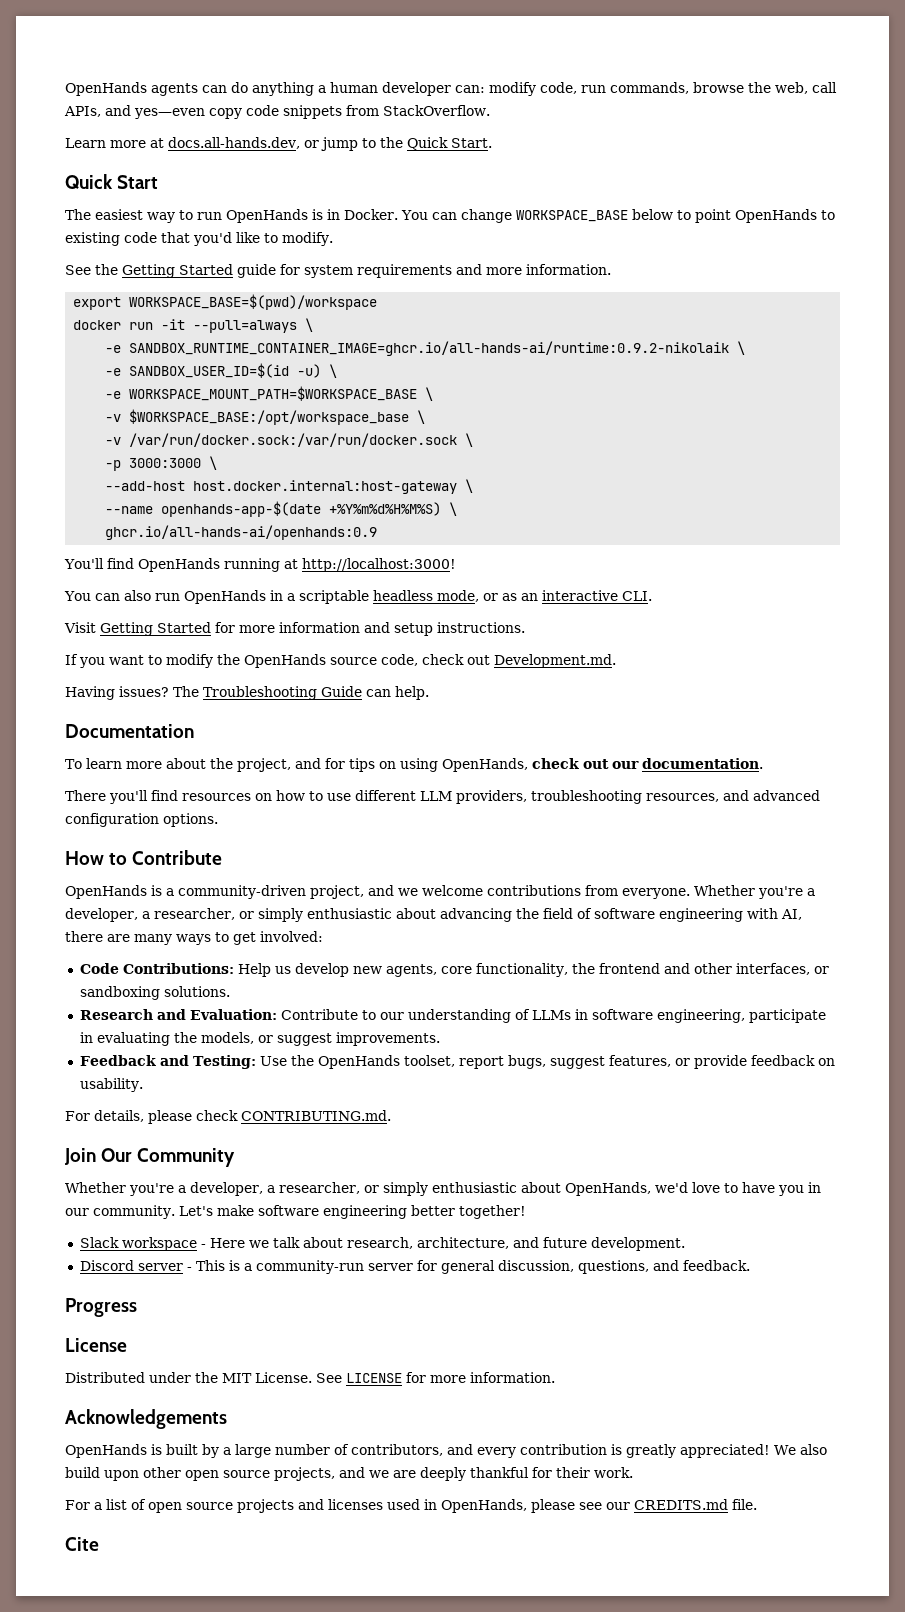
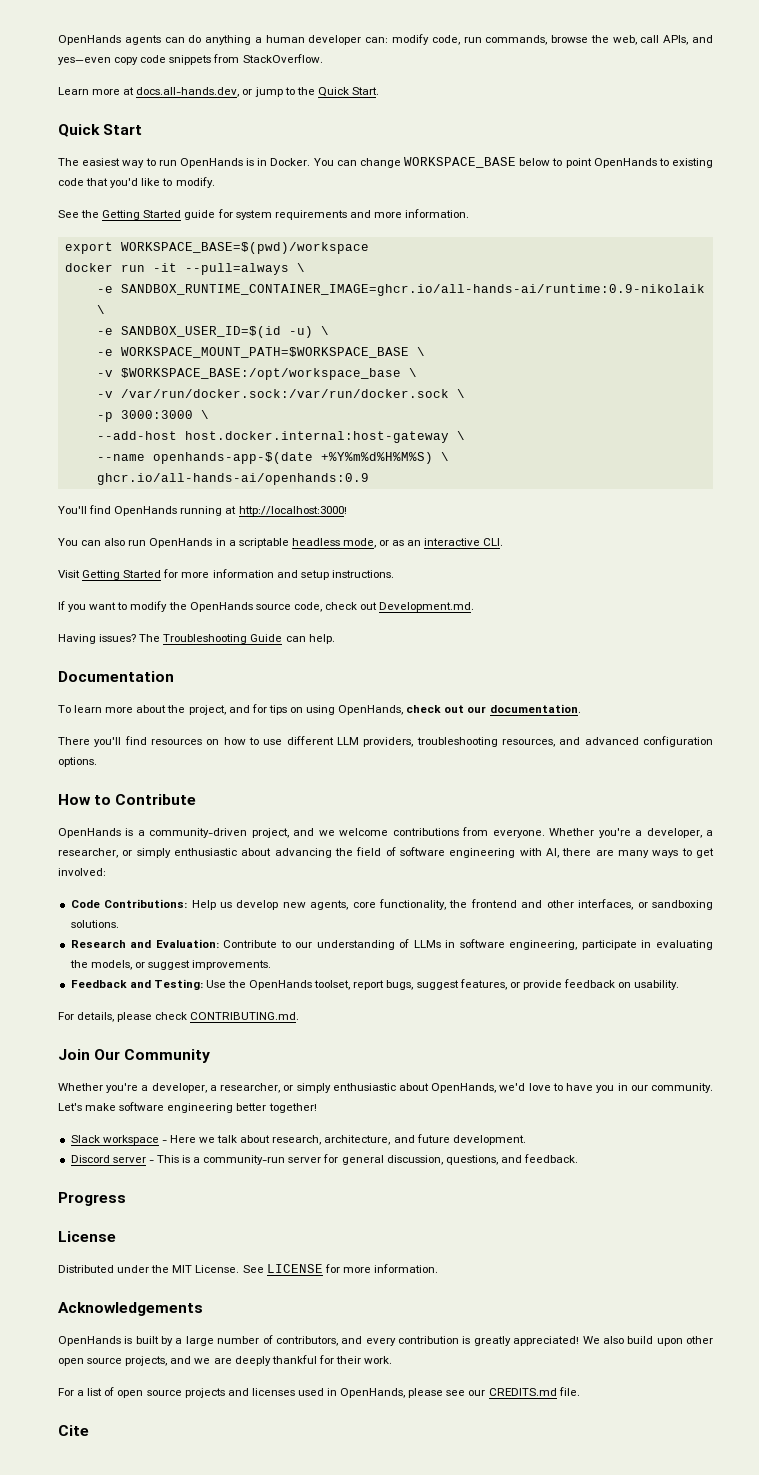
[129,341,730,356] SANDBOX_RUNTIME_CONTAINER_IMAGE=ghcr.io/all-hands-ai/runtime:0.9.2-nikolaik -> [120,284,705,296] SANDBOX_RUNTIME_CONTAINER_IMAGE=ghcr.io/all-hands-ai/runtime:0.9-nikolaik

